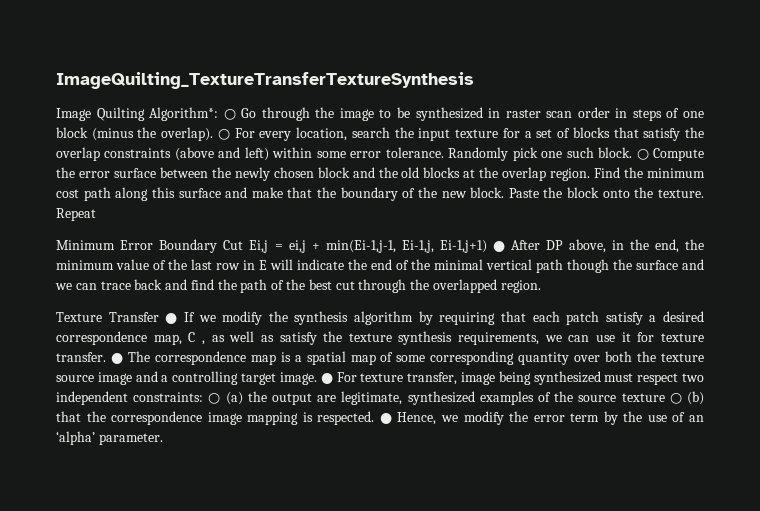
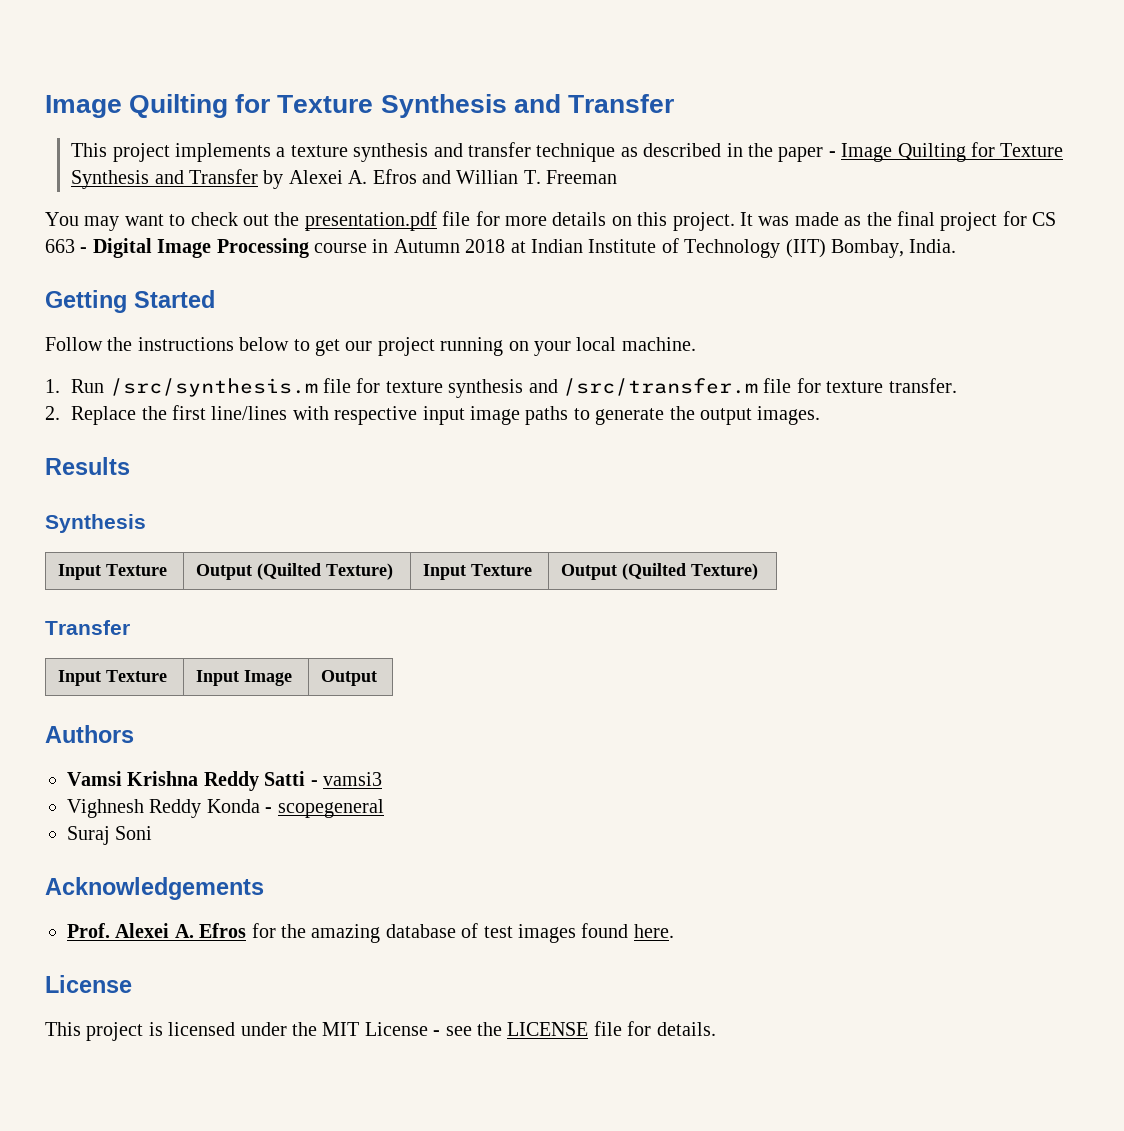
[56,72,474,89] [56,107,704,121] [56,127,704,141] [56,147,704,161] [56,167,706,181] [56,187,705,201] [56,208,96,221] [56,239,704,253] [56,259,704,273] [55,279,541,293] [56,311,704,325] [56,331,704,345] [56,351,704,365] [56,371,704,385] [56,391,704,405] [56,411,704,425] [56,431,163,445] ImageQuilting_TextureTransferTextureSynthesis // Image Quilting Algorithm*: ○ Go through the image to be synthesized in raster scan order in steps of one block (minus the overlap). ○ For every location, search the input texture for a set of blocks that satisfy the overlap constraints (above and left) within some error tolerance. Randomly pick one such block. ○ Compute the error surface between the newly chosen block and the old blocks at the overlap region. Find the minimum cost path along this surface and make that the boundary of the new block. Paste the block onto the texture. Repeat // Minimum Error Boundary Cut Ei,j = ei,j + min(Ei-1,j-1, Ei-1,j, Ei-1,j+1) ● After DP above, in the end, the minimum value of the last row in E will indicate the end of the minimal vertical path though the surface and we can trace back and find the path of the best cut through the overlapped region. // Texture Transfer ● If we modify the synthesis algorithm by requiring that each patch satisfy a desired correspondence map, C , as well as satisfy the texture synthesis requirements, we can use it for texture transfer. ● The correspondence map is a spatial map of some corresponding quantity over both the texture source image and a controlling target image. ● For texture transfer, image being synthesized must respect two independent constraints: ○ (a) the output are legitimate, synthesized examples of the source texture ○ (b) that the correspondence image mapping is respected. ● Hence, we modify the error term by the use of an ‘alpha’ parameter. -> [45,94,674,118] [71,142,1064,162] [71,169,618,189] [45,211,1057,231] [45,238,957,258] [45,290,215,313] [45,337,696,356] [45,378,957,398] [45,405,821,425] [45,457,130,475] [45,514,146,533] [58,564,168,580] [196,563,394,580] [423,564,533,580] [561,563,759,580] [45,620,130,635] [58,670,168,686] [196,670,293,686] [321,670,378,686] [45,725,134,743] [67,771,382,791] [67,799,384,818] [67,826,153,845] [45,877,264,900] [67,923,674,943] [45,975,132,993] [45,1021,716,1041] Image Quilting for Texture Synthesis and Transfer // This project implements a texture synthesis and transfer technique as described in the paper - Image Quilting for Texture Synthesis and Transfer by Alexei A. Efros and Willian T. Freeman // You may want to check out the presentation.pdf file for more details on this project. It was made as the final project for CS 663 - Digital Image Processing course in Autumn 2018 at Indian Institute of Technology (IIT) Bombay, India. // Getting Started // Follow the instructions below to get our project running on your local machine. // 1. Run /src/synthesis.m file for texture synthesis and /src/transfer.m file for texture transfer. // 2. Replace the first line/lines with respective input image paths to generate the output images. // Results // Synthesis // Input Texture | Output (Quilted Texture) | Input Texture | Output (Quilted Texture) // Transfer // Input Texture | Input Image | Output // Authors // Vamsi Krishna Reddy Satti - vamsi3 // Vighnesh Reddy Konda - scopegeneral // Suraj Soni // Acknowledgements // Prof. Alexei A. Efros for the amazing database of test images found here. // License // This project is licensed under the MIT License - see the LICENSE file for details.

